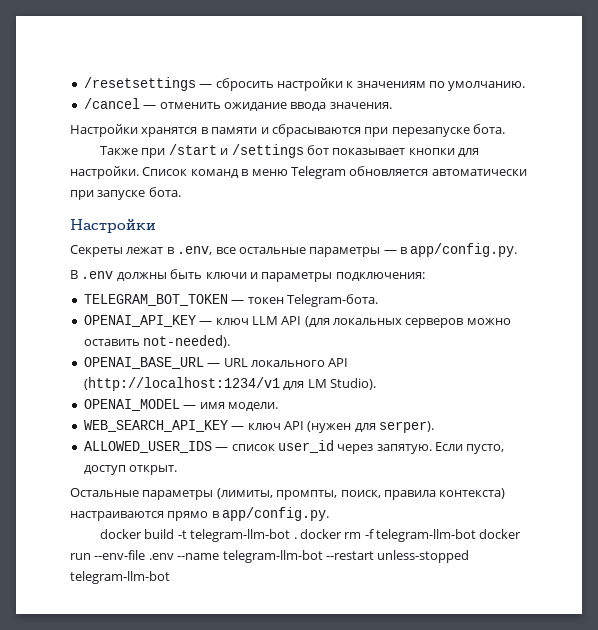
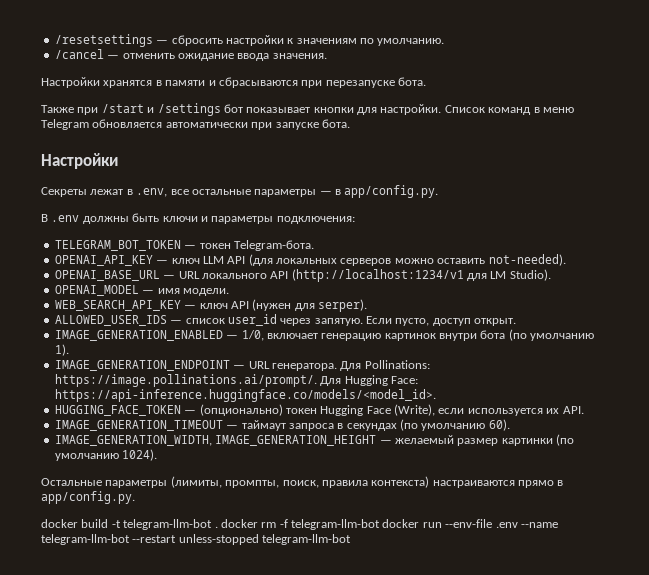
(178, 470) none -> [54,329,595,341] [54,344,69,356] [54,360,430,371] [54,374,418,387] [54,389,436,402] [54,404,584,416] [54,419,510,431] [54,434,574,446] [54,449,158,461] // IMAGE_GENERATION_ENABLED — 1/0, включает генерацию картинок внутри бота (по умолчанию 1). // IMAGE_GENERATION_ENDPOINT — URL генератора. Для Pollinations: https://image.pollinations.ai/prompt/. Для Hugging Face: https://api-inference.huggingface.co/models/<model_id>. // HUGGING_FACE_TOKEN — (опционально) токен Hugging Face (Write), если используется их API. // IMAGE_GENERATION_TIMEOUT — таймаут запроса в секундах (по умолчанию 60). // IMAGE_GENERATION_WIDTH, IMAGE_GENERATION_HEIGHT — желаемый размер картинки (по умолчанию 1024).

